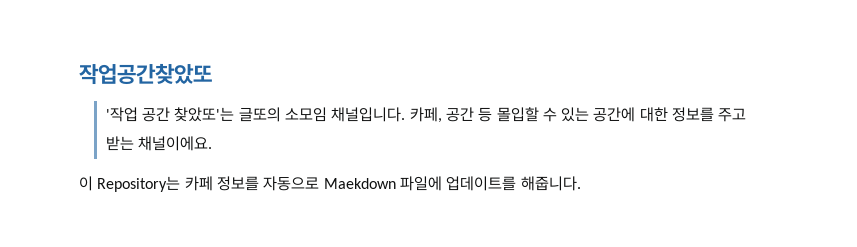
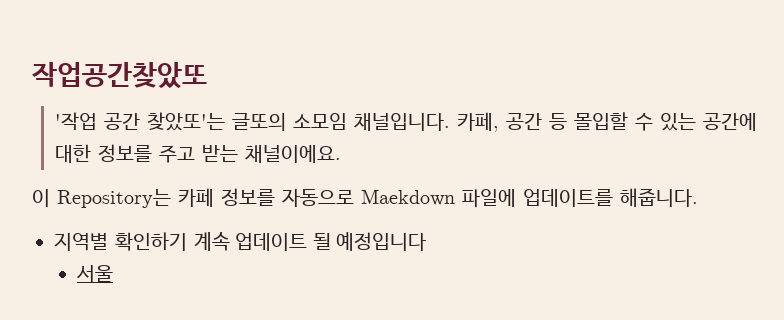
(581, 183) none -> [54,231,426,251] [76,265,114,283] // 지역별 확인하기 계속 업데이트 될 예정입니다 // 서울

